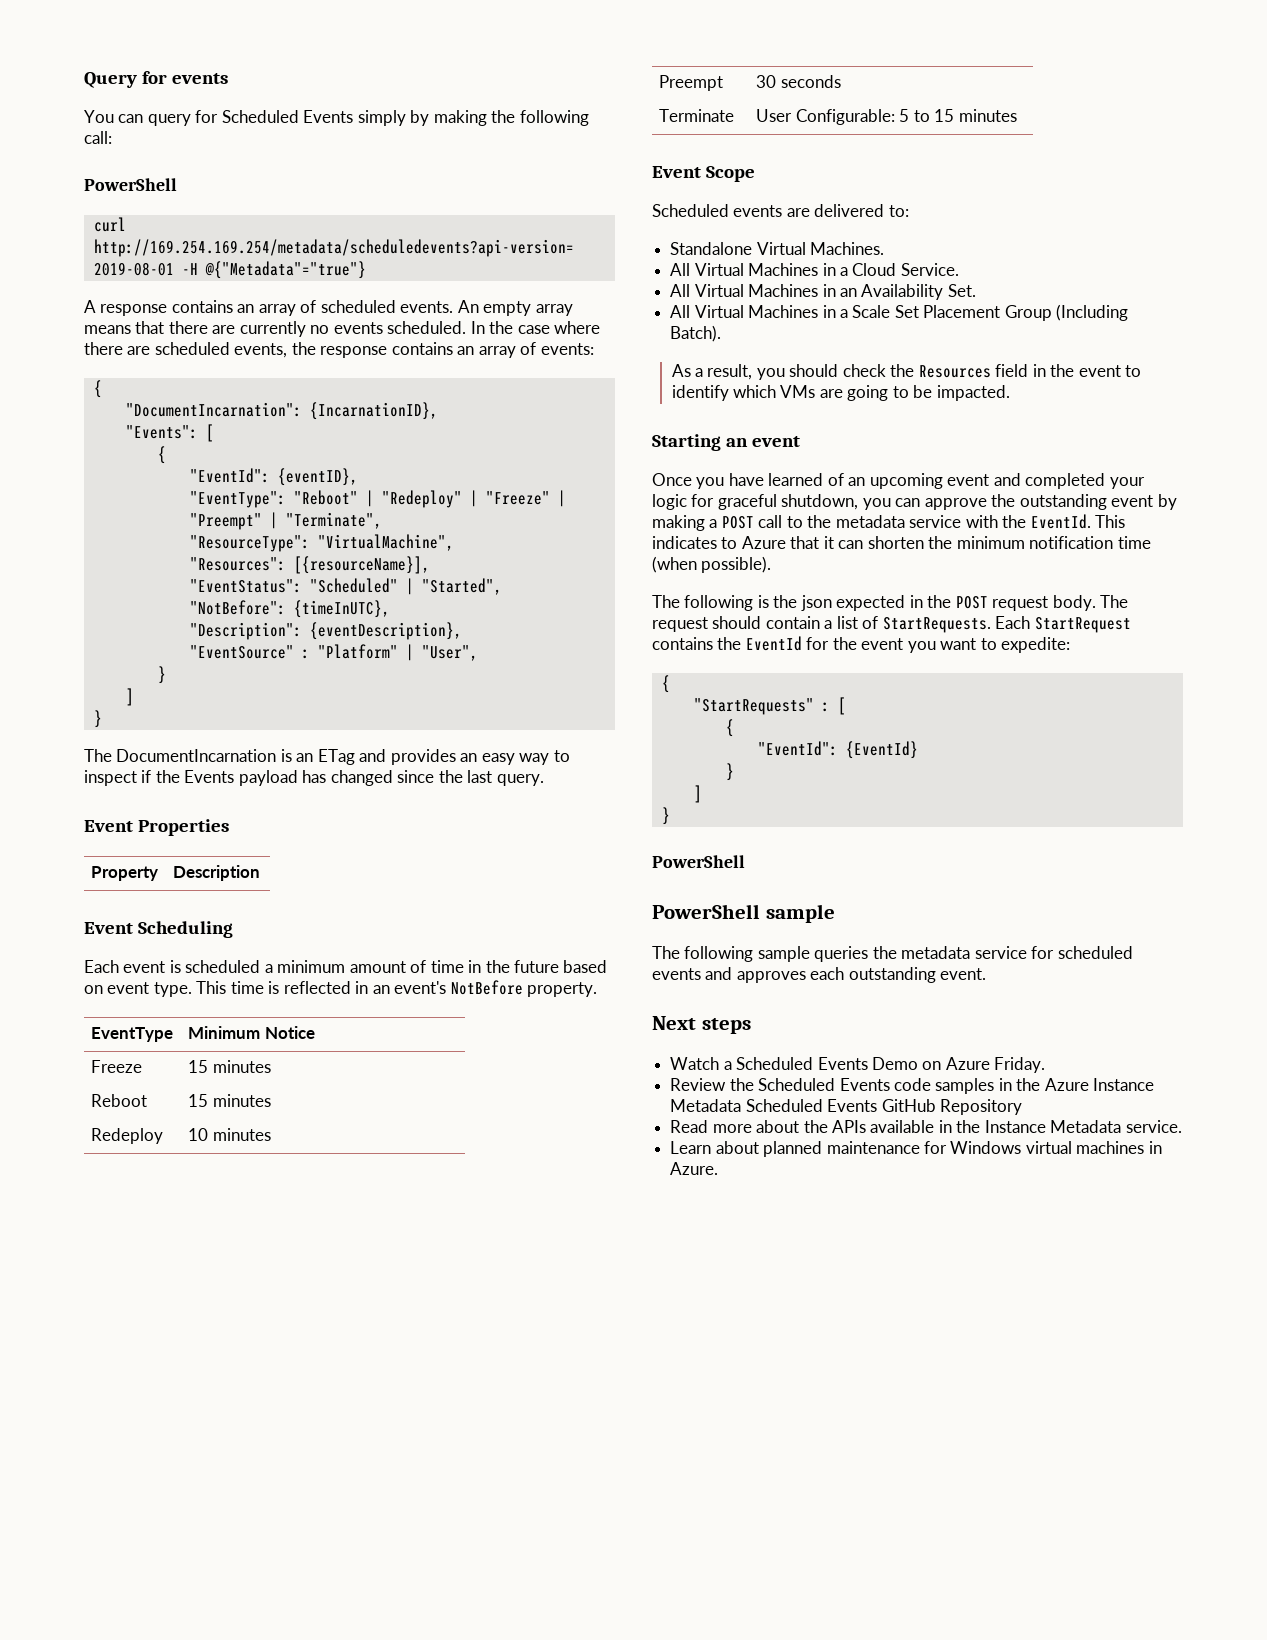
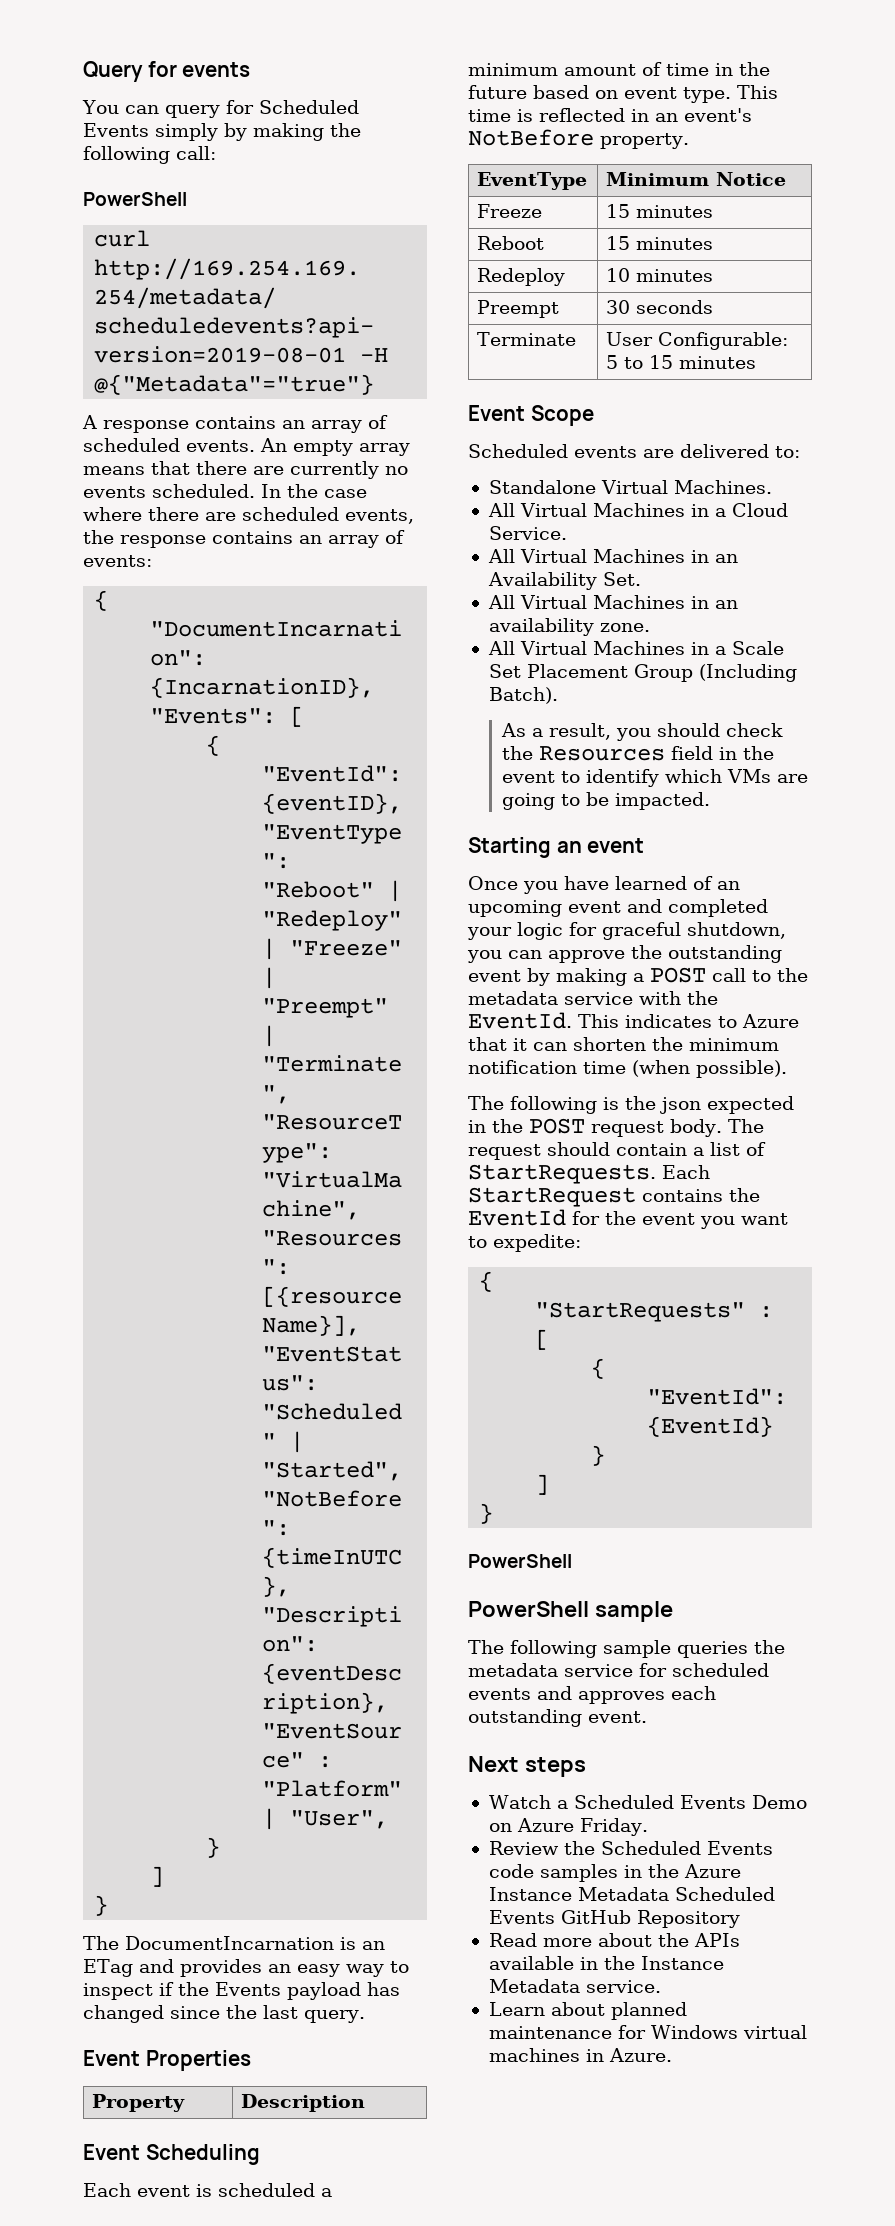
(976, 290) none -> [487,595,738,609] [488,618,650,636] // All Virtual Machines in an availability zone.

